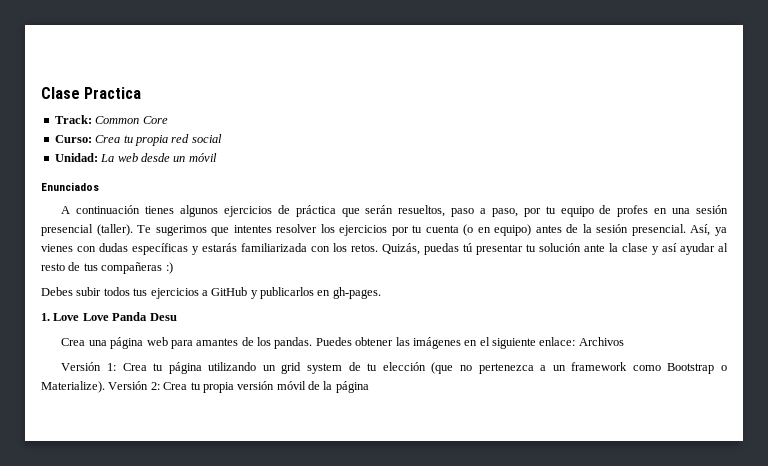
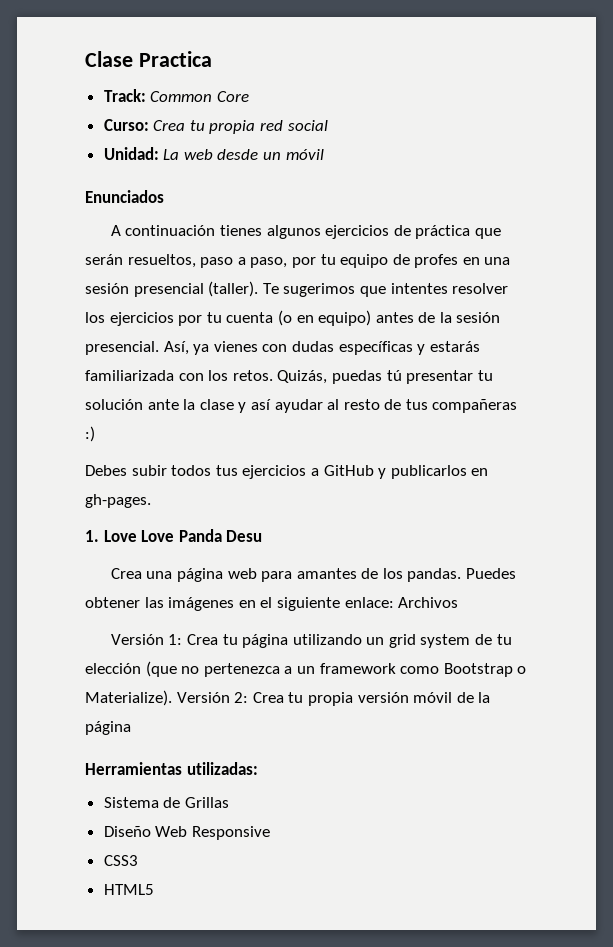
(369, 387) none -> [85,762,258,775] [103,797,229,808] [103,826,270,840] [103,855,138,866] [103,884,154,895] // Herramientas utilizadas: // Sistema de Grillas // Diseño Web Responsive // CSS3 // HTML5

